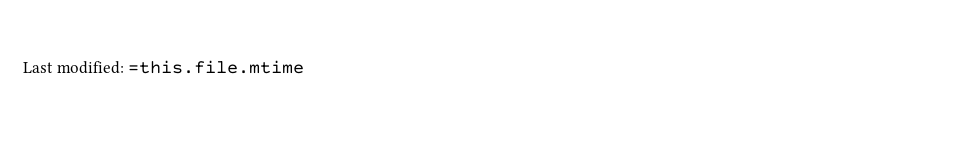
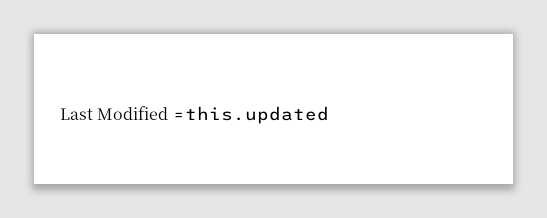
[56,60,305,74] modified: =this.file.mtime -> [97,106,329,124] Modified =this.updated

